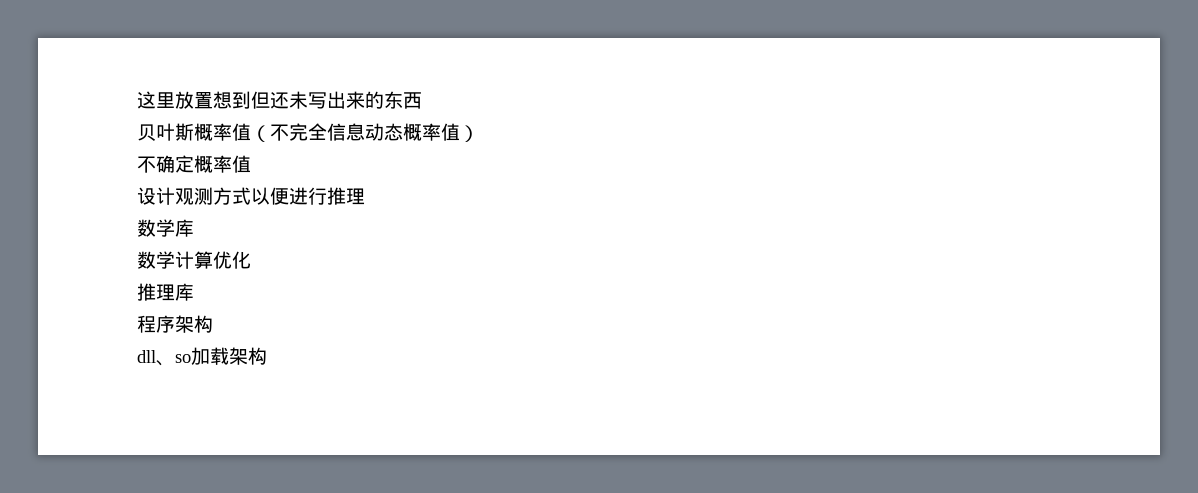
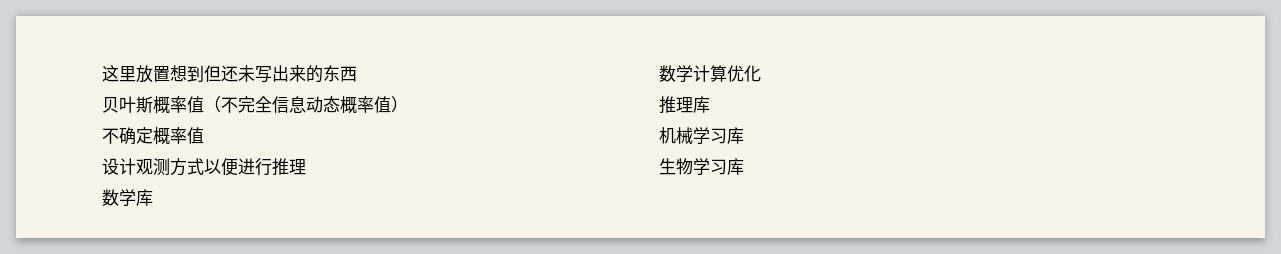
[137,315,213,333] [137,347,267,366] 程序架构 // dll、so加载架构 -> [659,127,744,144] [659,158,744,175] 机械学习库 // 生物学习库

